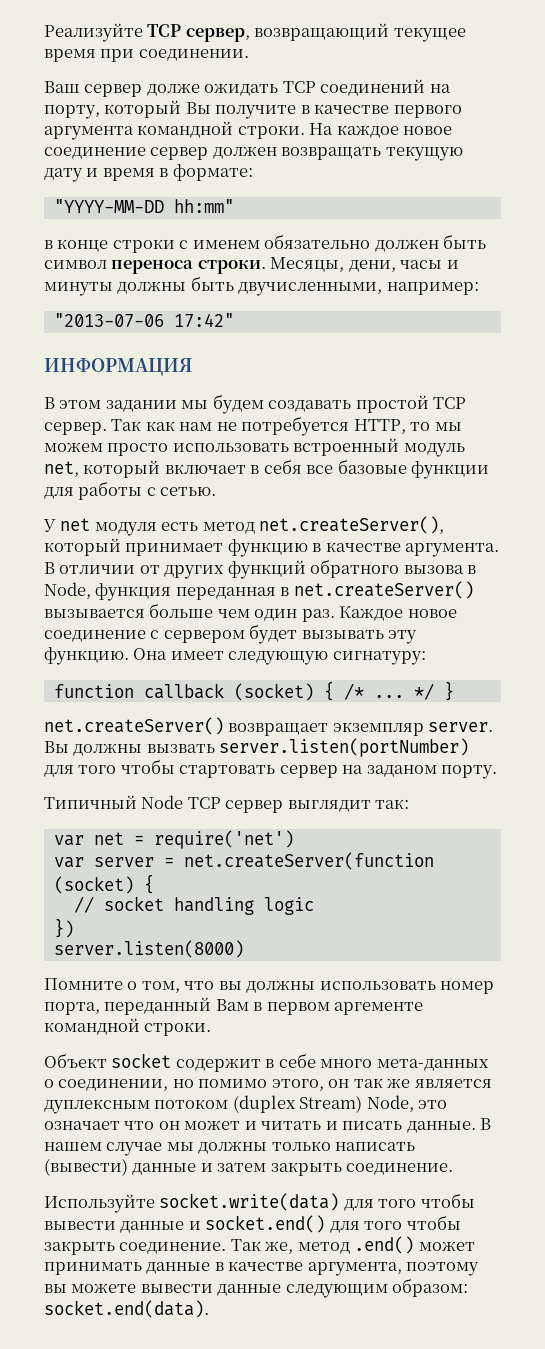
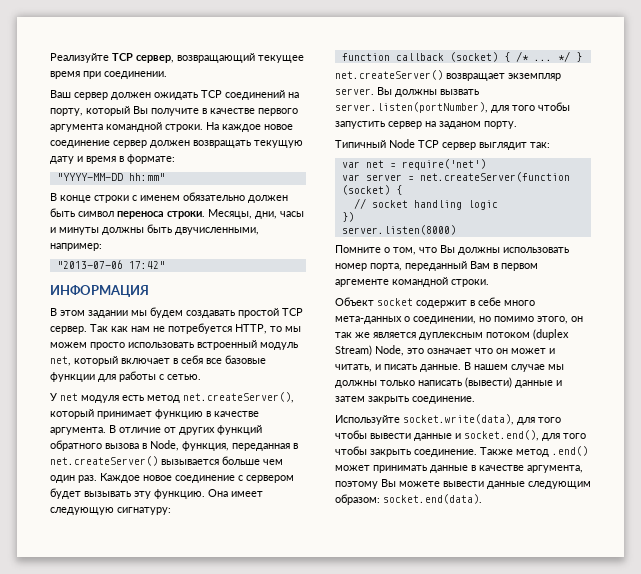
[146,83,200,96] долже -> [111,92,151,100] должен
[44,240,53,249] в -> [50,193,57,201] В
[348,260,396,272] дени, -> [255,211,277,219] дни,
[59,565,136,574] отличии -> [119,427,161,433] отличие
[95,583,172,601] функция -> [182,441,229,451] функция,
[219,738,470,757] [44,759,276,778] server.listen(portNumber) для того чтобы стартовать -> [335,102,570,113] [335,121,385,129] server.listen(portNumber), для того чтобы запустить
[218,981,242,990] вы -> [440,245,455,253] Вы
[261,1121,322,1130] читать -> [335,364,372,372] читать,
[159,1193,340,1211] socket.write(data) -> [403,414,514,425] socket.write(data),
[205,1215,326,1233] socket.end() -> [464,430,539,441] socket.end(),
[230,1239,294,1254] Так же, -> [480,447,513,455] Также
[44,1284,67,1293] вы -> [381,479,396,487] Вы

